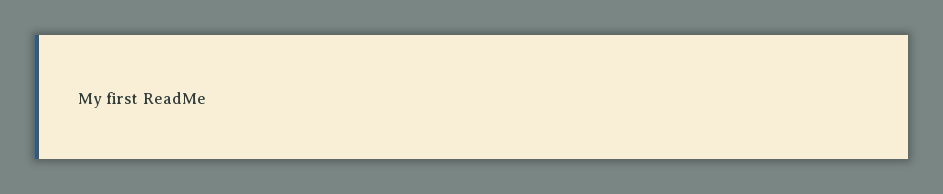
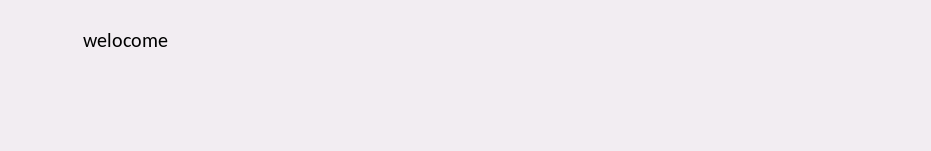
[78,92,206,108] My first ReadMe -> [83,33,168,47] welocome

